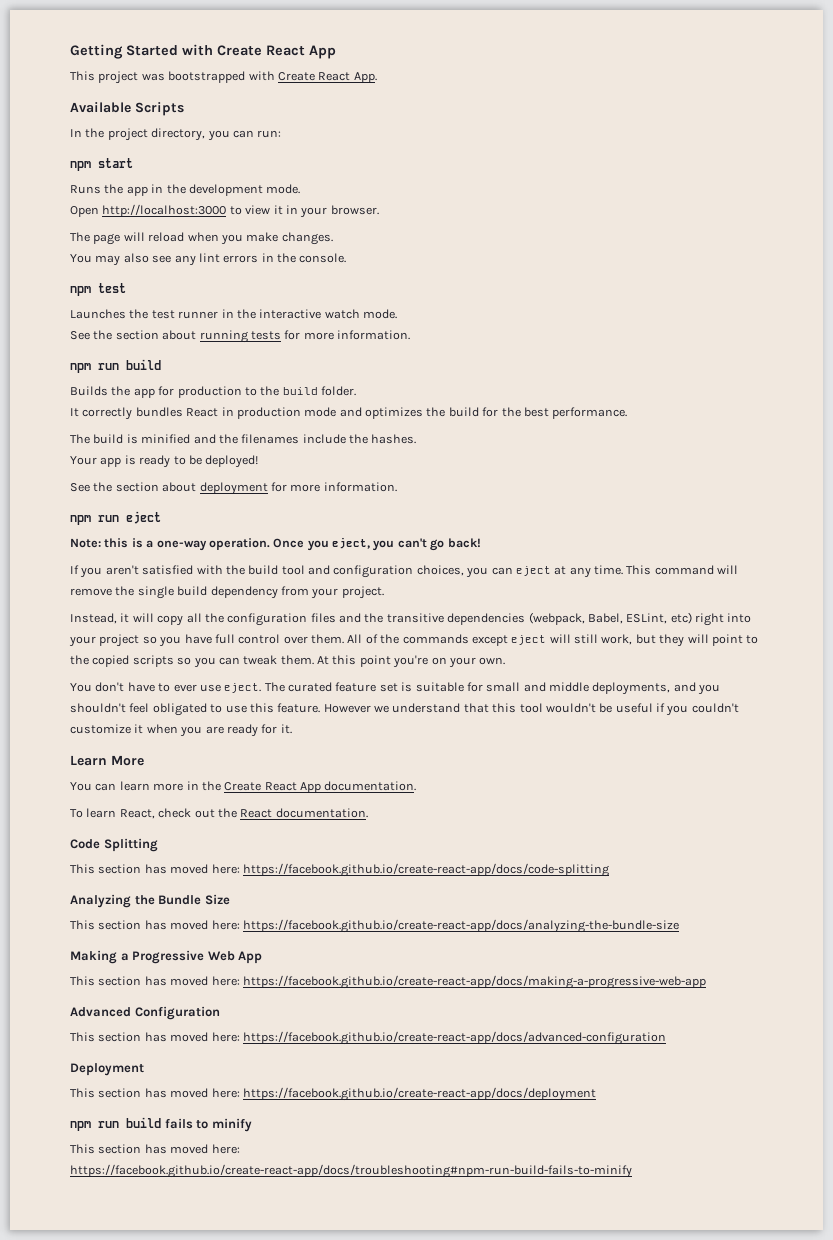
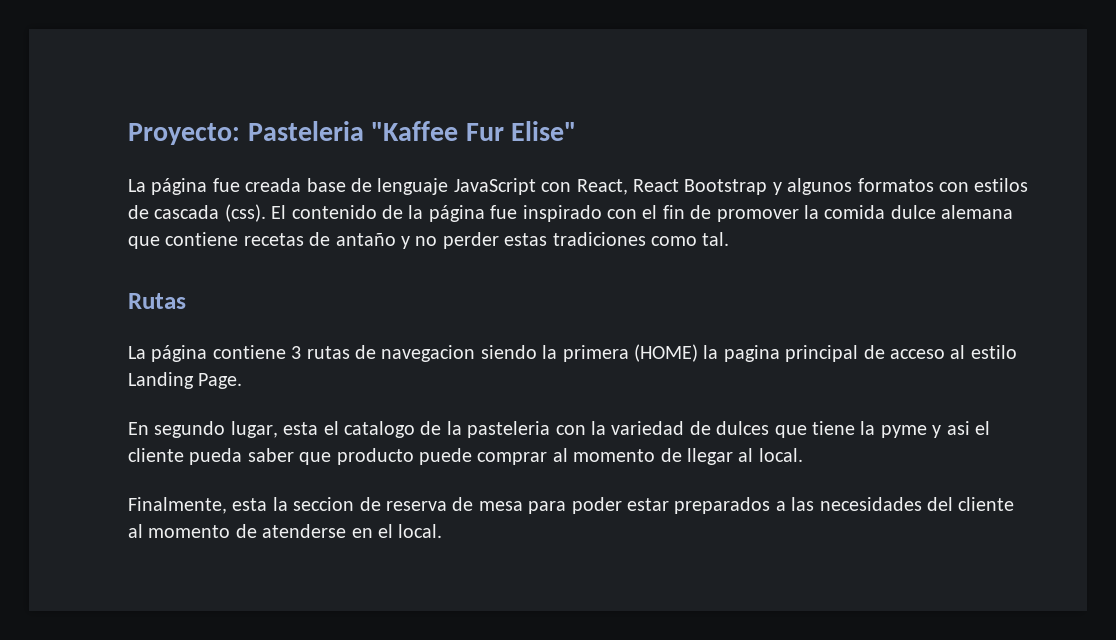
[70,44,336,59] [70,71,377,84] [70,102,184,116] [70,128,282,141] [70,158,133,171] [70,184,301,196] [70,204,379,218] [70,232,333,245] [70,253,347,266] [70,283,126,296] [70,309,397,319] [70,330,410,343] [70,359,161,373] [70,386,356,398] [70,407,628,420] [70,434,417,444] [70,455,259,468] [70,482,397,495] [70,511,161,525] [70,537,481,551] [70,565,739,578] [70,586,384,599] [70,612,752,626] [69,634,759,647] [70,655,506,668] [70,682,721,695] [70,703,739,716] [70,724,292,737] [70,755,144,766] [70,781,417,793] [70,808,368,819] [70,838,158,852] [70,863,609,877] [70,894,230,908] [70,919,679,933] [70,950,263,964] [70,975,706,989] [70,1006,220,1020] [70,1031,666,1045] [70,1063,144,1076] [70,1087,596,1101] [70,1117,252,1132] [70,1144,240,1154] [70,1164,632,1178] Getting Started with Create React App // This project was bootstrapped with Create React App. // Available Scripts // In the project directory, you can run: // npm start // Runs the app in the development mode. // Open http://localhost:3000 to view it in your browser. // The page will reload when you make changes. // You may also see any lint errors in the console. // npm test // Launches the test runner in the interactive watch mode. // See the section about running tests for more information. // npm run build // Builds the app for production to the build folder. // It correctly bundles React in production mode and optimizes the build for the best performance. // The build is minified and the filenames include the hashes. // Your app is ready to be deployed! // See the section about deployment for more information. // npm run eject // Note: this is a one-way operation. Once you eject, you can't go back! // If you aren't satisfied with the build tool and configuration choices, you can eject at any time. This command will remove the single build dependency from your project. // Instead, it will copy all the configuration files and the transitive dependencies (webpack, Babel, ESLint, etc) right into your project so you have full control over them. All of the commands except eject will still work, but they will point to the copied scripts so you can tweak them. At this point you're on your own. // You don't have to ever use eject. The curated feature set is suitable for small and middle deployments, and you shouldn't feel obligated to use this feature. However we understand that this tool wouldn't be useful if you couldn't customize it when you are ready for it. // Learn More // You can learn more in the Create React App documentation. // To learn React, check out the React documentation. // Code Splitting // This section has moved here: https://facebook.github.io/create-react-app/docs/code-splitting // Analyzing the Bundle Size // This section has moved here: https://facebook.github.io/create-react-app/docs/analyzing-the-bundle-size // Making a Progressive Web App // This section has moved here: https://facebook.github.io/create-react-app/docs/making-a-progressive-web-app // Advanced Configuration // This section has moved here: https://facebook.github.io/create-react-app/docs/advanced-configuration // Deployment // This section has moved here: https://facebook.github.io/create-react-app/docs/deployment // npm run build fails to minify // This section has moved here: https://facebook.github.io/create-react-app/docs/troubleshooting#npm-run-build-fails-to-minify -> [128,121,577,145] [128,178,1029,195] [128,204,1014,222] [128,232,730,249] [128,293,186,309] [128,344,1017,362] [128,372,243,389] [128,421,990,438] [128,448,803,465] [128,497,1015,514] [128,524,443,538] Proyecto: Pasteleria "Kaffee Fur Elise" // La página fue creada base de lenguaje JavaScript con React, React Bootstrap y algunos formatos con estilos de cascada (css). El contenido de la página fue inspirado con el fin de promover la comida dulce alemana que contiene recetas de antaño y no perder estas tradiciones como tal. // Rutas // La página contiene 3 rutas de navegacion siendo la primera (HOME) la pagina principal de acceso al estilo Landing Page. // En segundo lugar, esta el catalogo de la pasteleria con la variedad de dulces que tiene la pyme y asi el cliente pueda saber que producto puede comprar al momento de llegar al local. // Finalmente, esta la seccion de reserva de mesa para poder estar preparados a las necesidades del cliente al momento de atenderse en el local.

